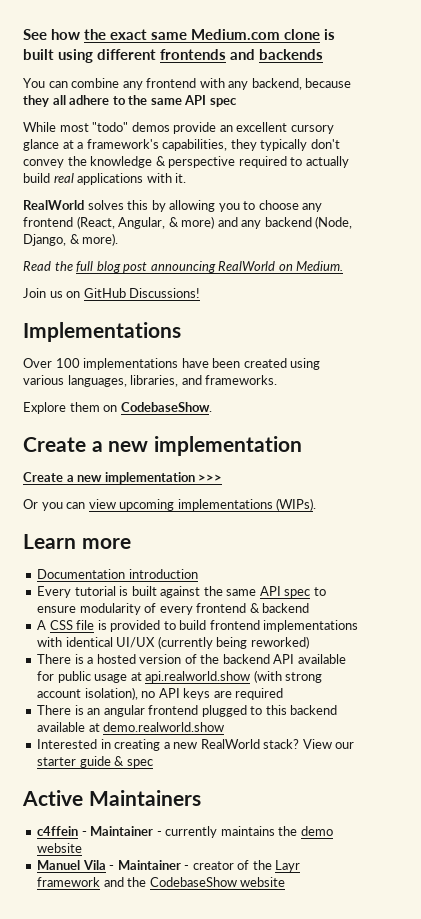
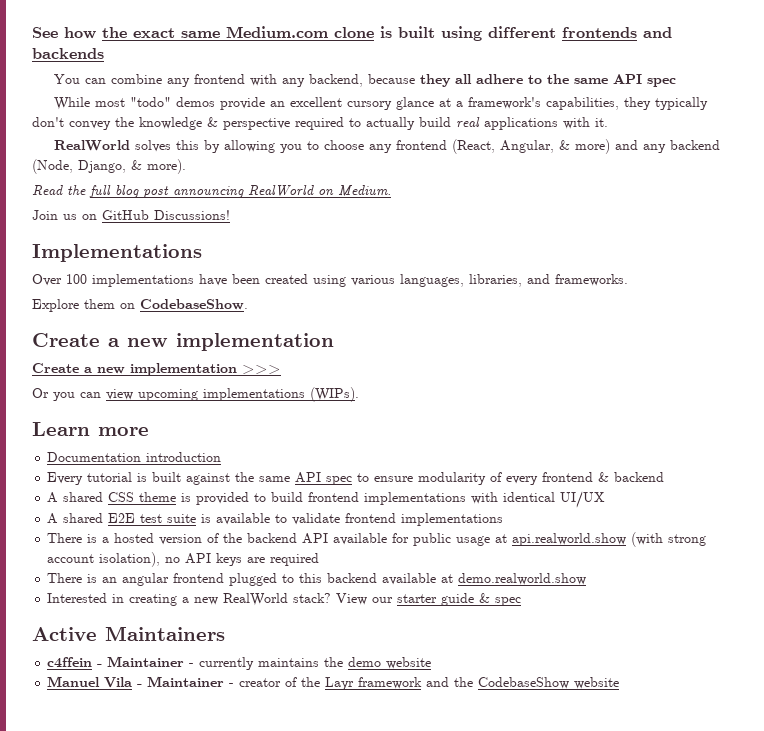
[49,620,95,630] CSS file -> [63,492,177,502] shared CSS theme
[157,636,309,649] (currently being reworked) -> [47,513,504,526] // A shared E2E test suite is available to validate frontend implementations

